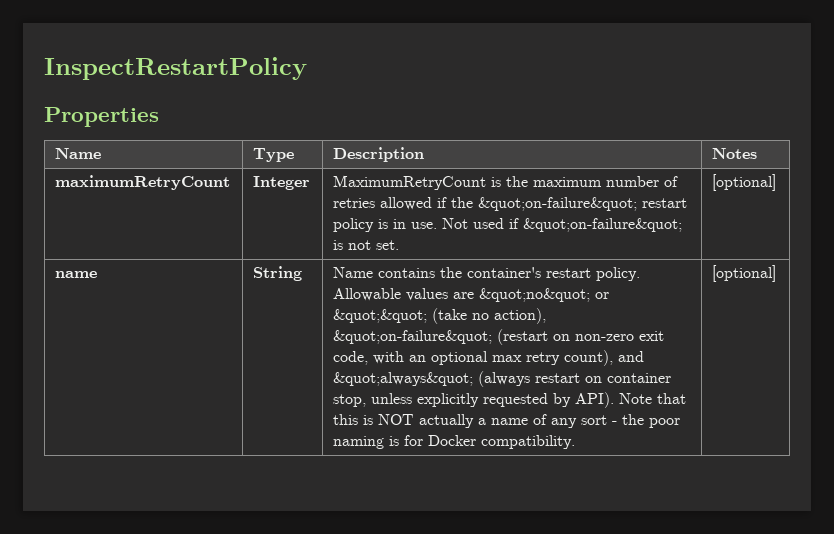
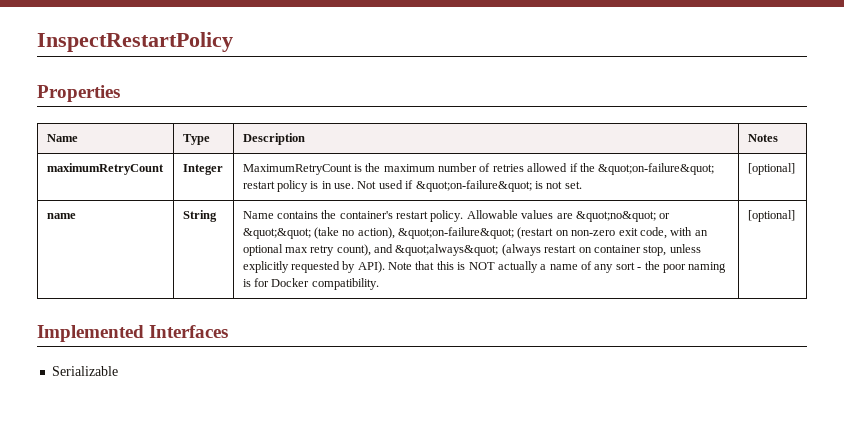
(777, 273) none -> [37,325,229,342] [52,366,119,376] // Implemented Interfaces // Serializable

